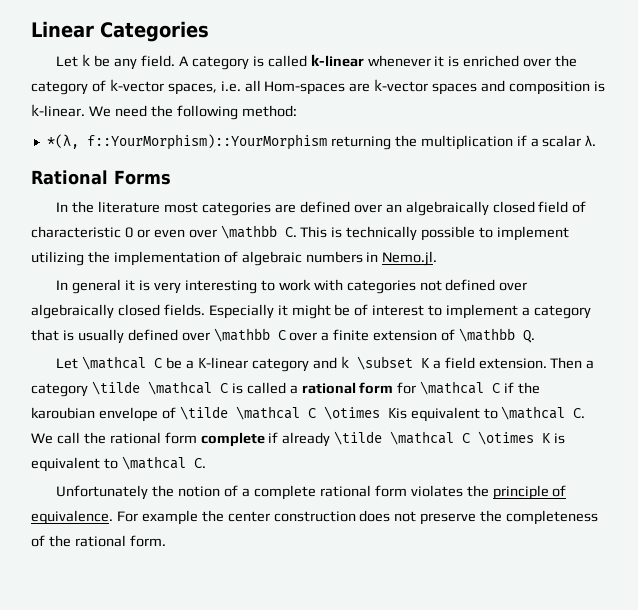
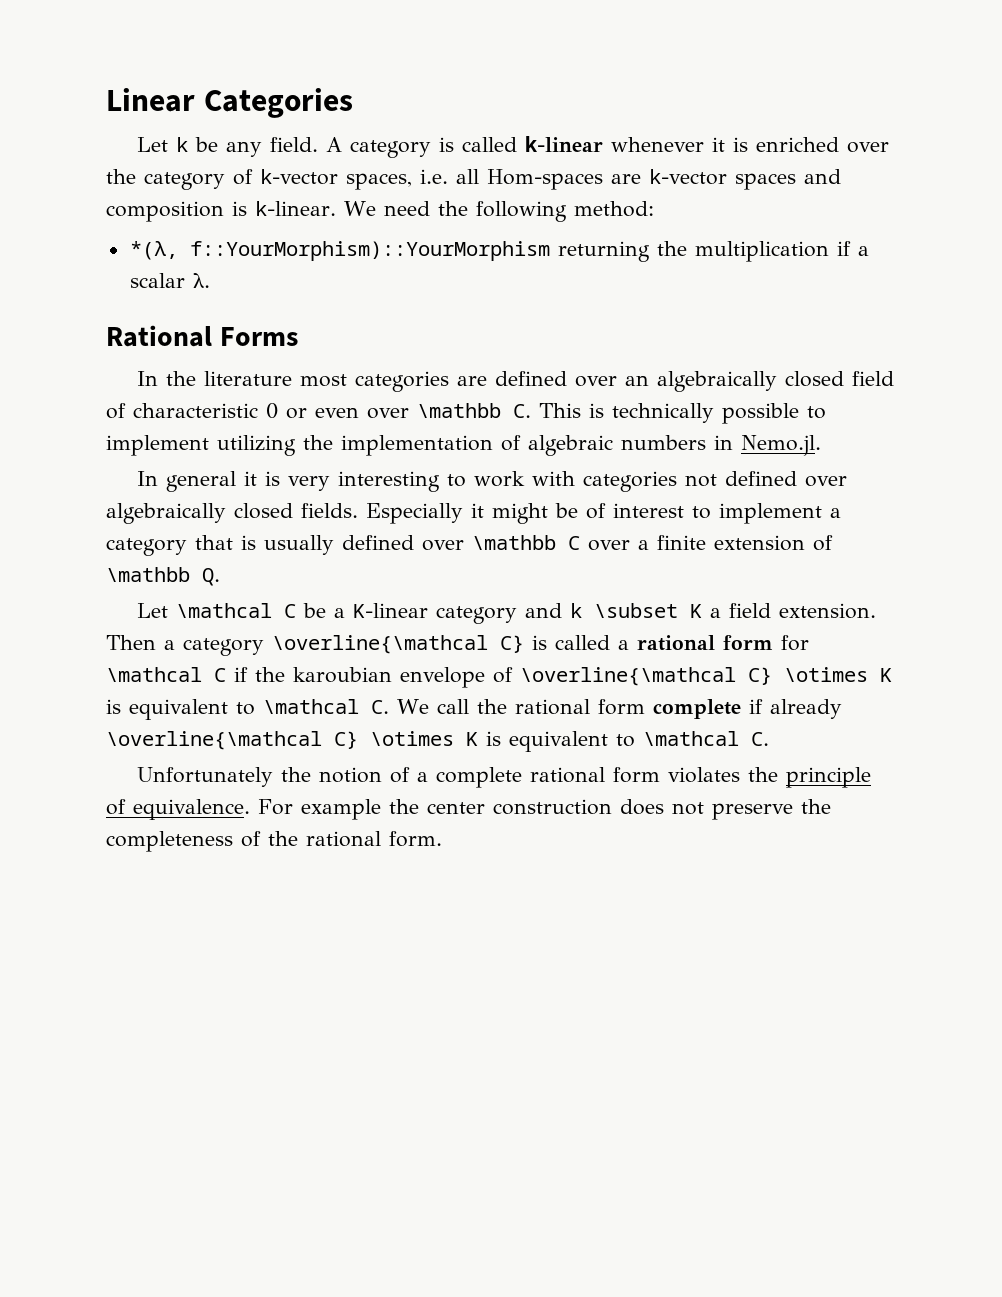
[91,381,228,395] \tilde \mathcal C -> [272,635,524,654] \overline{\mathcal C}
[179,406,407,420] \tilde \mathcal C \otimes Kis -> [520,667,892,686] [106,699,121,714] \overline{\mathcal C} \otimes K is
[334,431,471,445] \tilde \mathcal C -> [106,731,358,750] \overline{\mathcal C}

